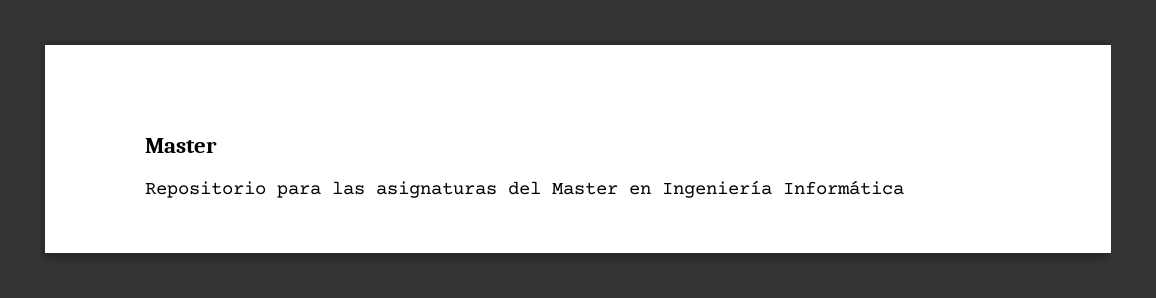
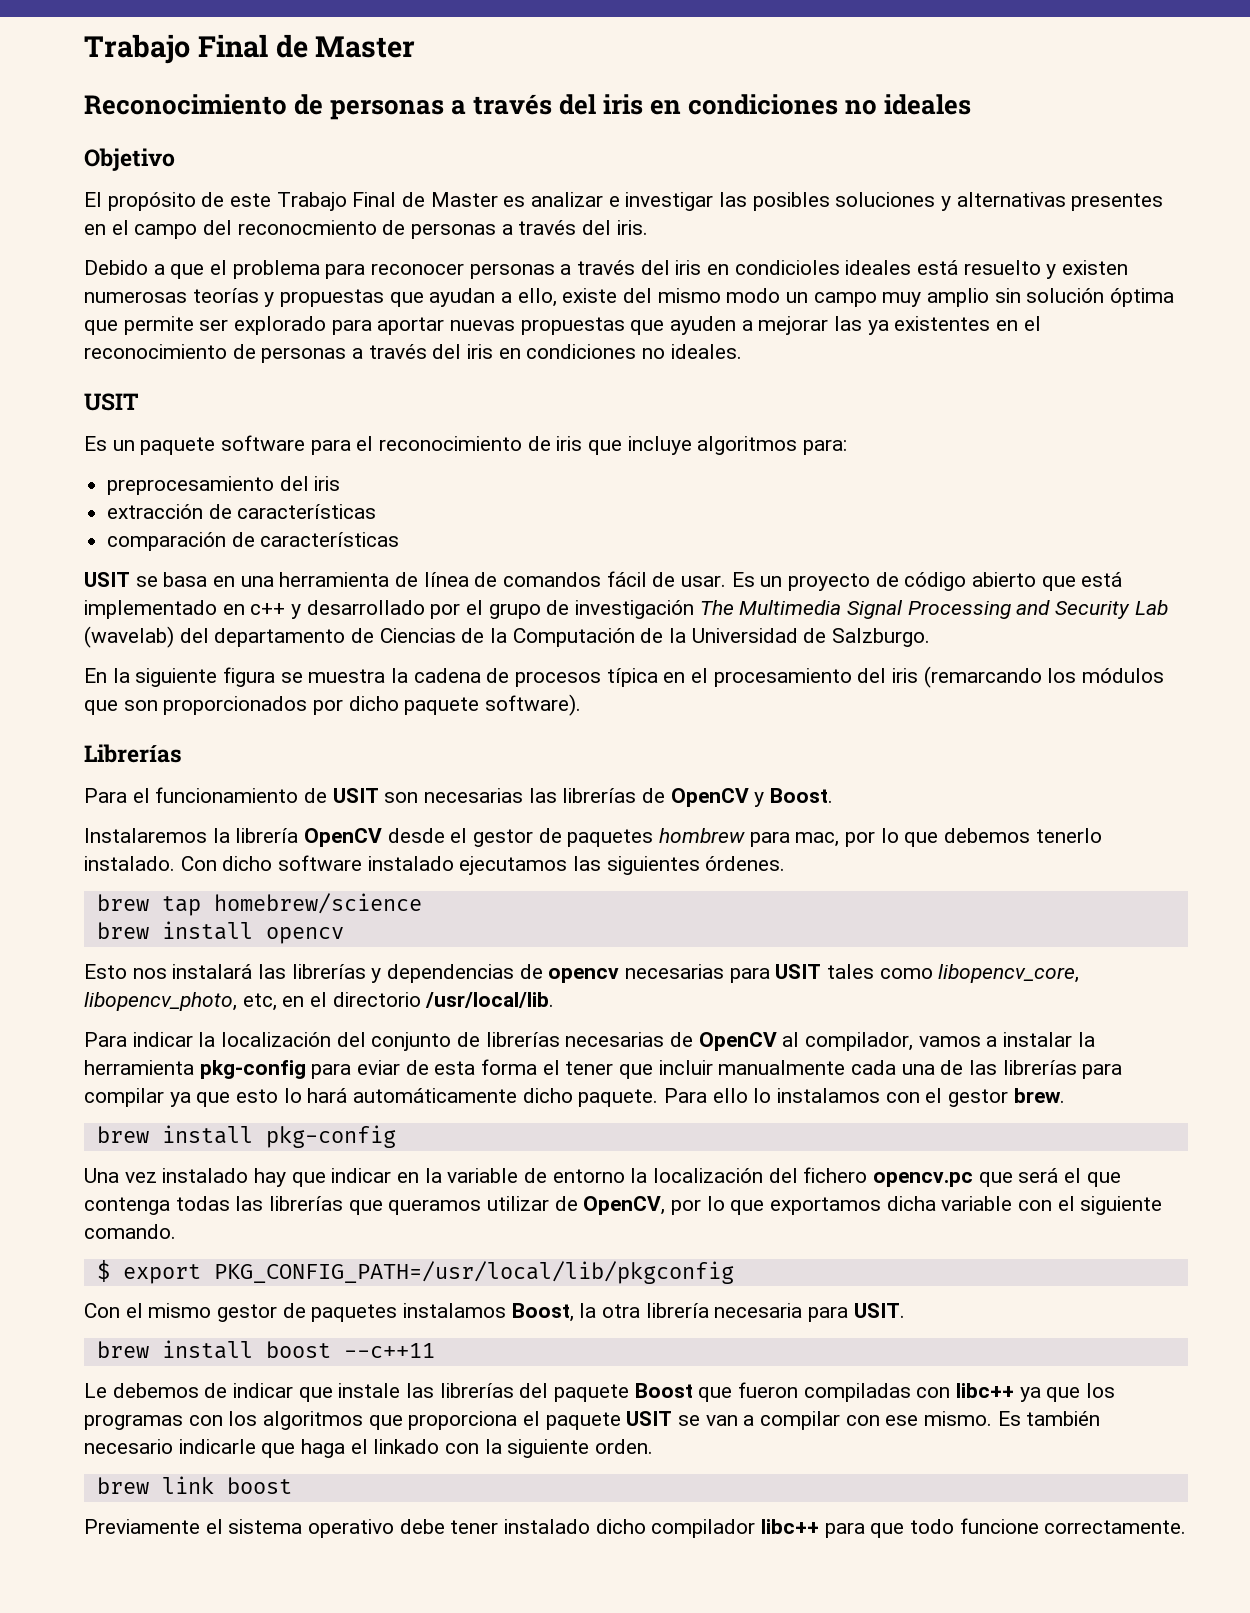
[145,138,217,153] [145,180,904,198] Master // Repositorio para las asignaturas del Master en Ingeniería Informática -> [84,34,416,64] [84,94,972,120] [84,148,175,171] [84,192,1164,211] [84,220,648,239] [84,260,1129,279] [84,288,1175,307] [84,316,1041,335] [84,344,742,363] [84,393,139,411] [84,435,848,455] [107,476,341,495] [107,504,377,519] [107,532,400,551] [84,571,1123,591] [84,600,1168,619] [84,626,931,648] [84,666,1165,688] [84,694,582,716] [84,744,182,763] [84,787,834,807] [84,828,1102,847] [84,855,786,875] [96,893,422,916] [96,921,344,944] [84,964,1080,983] [84,992,555,1011] [84,1032,1095,1051] [84,1059,1123,1079] [84,1088,1065,1107] [96,1125,396,1148] [84,1167,1121,1187] [84,1196,1163,1215] [84,1224,176,1239] [96,1260,734,1284] [84,1303,905,1322] [96,1340,435,1359] [84,1382,1116,1402] [84,1411,1101,1430] [84,1439,654,1458] [96,1476,292,1494] [84,1518,1187,1538] Trabajo Final de Master // Reconocimiento de personas a través del iris en condiciones no ideales // Objetivo // El propósito de este Trabajo Final de Master es analizar e investigar las posibles soluciones y alternativas presentes en el campo del reconocmiento de personas a través del iris. // Debido a que el problema para reconocer personas a través del iris en condicioles ideales está resuelto y existen numerosas teorías y propuestas que ayudan a ello, existe del mismo modo un campo muy amplio sin solución óptima que permite ser explorado para aportar nuevas propuestas que ayuden a mejorar las ya existentes en el reconocimiento de personas a través del iris en condiciones no ideales. // USIT // Es un paquete software para el reconocimiento de iris que incluye algoritmos para: // preprocesamiento del iris // extracción de características // comparación de características // USIT se basa en una herramienta de línea de comandos fácil de usar. Es un proyecto de código abierto que está implementado en c++ y desarrollado por el grupo de investigación The Multimedia Signal Processing and Security Lab (wavelab) del departamento de Ciencias de la Computación de la Universidad de Salzburgo. // En la siguiente figura se muestra la cadena de procesos típica en el procesamiento del iris (remarcando los módulos que son proporcionados por dicho paquete software). // Librerías // Para el funcionamiento de USIT son necesarias las librerías de OpenCV y Boost. // Instalaremos la librería OpenCV desde el gestor de paquetes hombrew para mac, por lo que debemos tenerlo instalado. Con dicho software instalado ejecutamos las siguientes órdenes. // brew tap homebrew/science // brew install opencv // Esto nos instalará las librerías y dependencias de opencv necesarias para USIT tales como libopencv_core, libopencv_photo, etc, en el directorio /usr/local/lib. // Para indicar la localización del conjunto de librerías necesarias de OpenCV al compilador, vamos a instalar la herramienta pkg-config para eviar de esta forma el tener que incluir manualmente cada una de las librerías para compilar ya que esto lo hará automáticamente dicho paquete. Para ello lo instalamos con el gestor brew. // brew install pkg-config // Una vez instalado hay que indicar en la variable de entorno la localización del fichero opencv.pc que será el que contenga todas las librerías que queramos utilizar de OpenCV, por lo que exportamos dicha variable con el siguiente comando. // $ export PKG_CONFIG_PATH=/usr/local/lib/pkgconfig // Con el mismo gestor de paquetes instalamos Boost, la otra librería necesaria para USIT. // brew install boost --c++11 // Le debemos de indicar que instale las librerías del paquete Boost que fueron compiladas con libc++ ya que los programas con los algoritmos que proporciona el paquete USIT se van a compilar con ese mismo. Es también necesario indicarle que haga el linkado con la siguiente orden. // brew link boost // Previamente el sistema operativo debe tener instalado dicho compilador libc++ para que todo funcione correctamente.

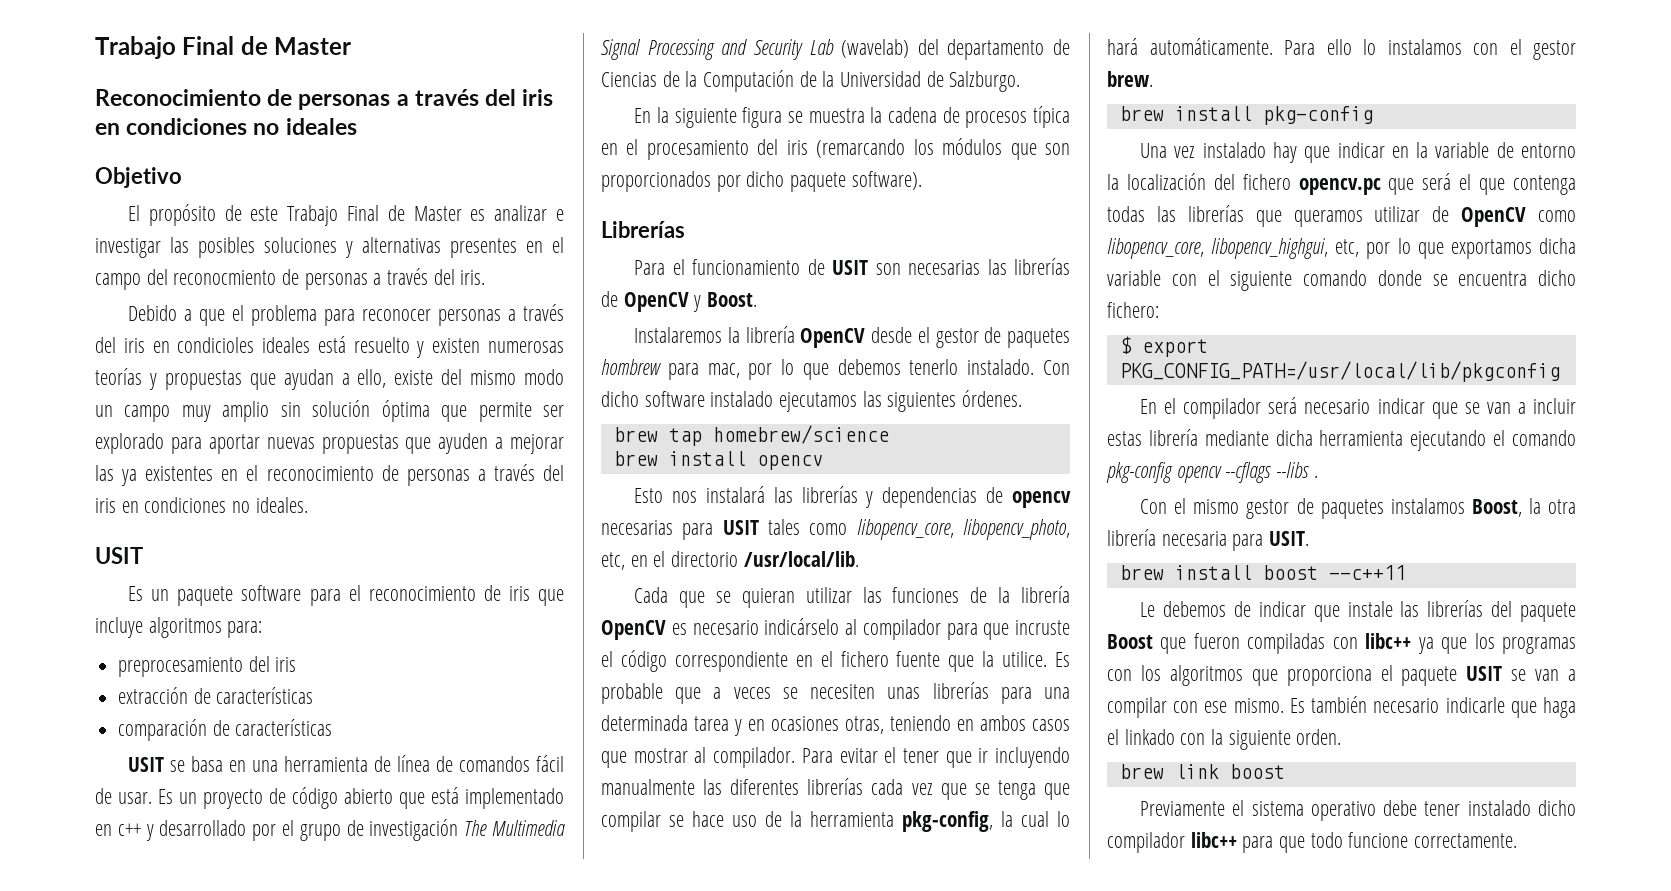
[84,1032,1095,1051] [84,1059,1123,1079] [84,1088,659,1107] Para indicar la localización del conjunto de librerías necesarias de OpenCV al compilador, vamos a instalar la herramienta pkg-config para eviar de esta forma el tener que incluir manualmente cada una de las librerías para compilar ya que esto lo hará automáticamente dicho paquete. -> [634,586,1070,608] [601,618,1070,640] [601,650,1070,672] [601,682,1070,704] [601,715,1070,736] [601,747,1070,768] [601,778,1070,800] [601,811,1070,832] [1107,38,1273,55] Cada que se quieran utilizar las funciones de la librería OpenCV es necesario indicárselo al compilador para que incruste el código correspondiente en el fichero fuente que la utilice. Es probable que a veces se necesiten unas librerías para una determinada tarea y en ocasiones otras, teniendo en ambos casos que mostrar al compilador. Para evitar el tener que ir incluyendo manualmente las diferentes librerías cada vez que se tenga que compilar se hace uso de la herramienta pkg-config, la cual lo hará automáticamente.
[583,1196,666,1215] OpenCV, -> [1461,207,1576,227] [1107,238,1360,259] OpenCV como libopencv_core, libopencv_highgui, etc,
[84,1224,176,1239] [96,1260,734,1284] comando. // $ export PKG_CONFIG_PATH=/usr/local/lib/pkgconfig -> [1303,270,1576,286] [1107,302,1159,318] [1119,336,1208,357] [1119,361,1560,382] [1140,397,1576,419] [1107,429,1576,451] [1106,462,1318,483] comando donde se encuentra dicho fichero: // $ export PKG_CONFIG_PATH=/usr/local/lib/pkgconfig // En el compilador será necesario indicar que se van a incluir estas librería mediante dicha herramienta ejecutando el comando pkg-config opencv --cflags --libs .

